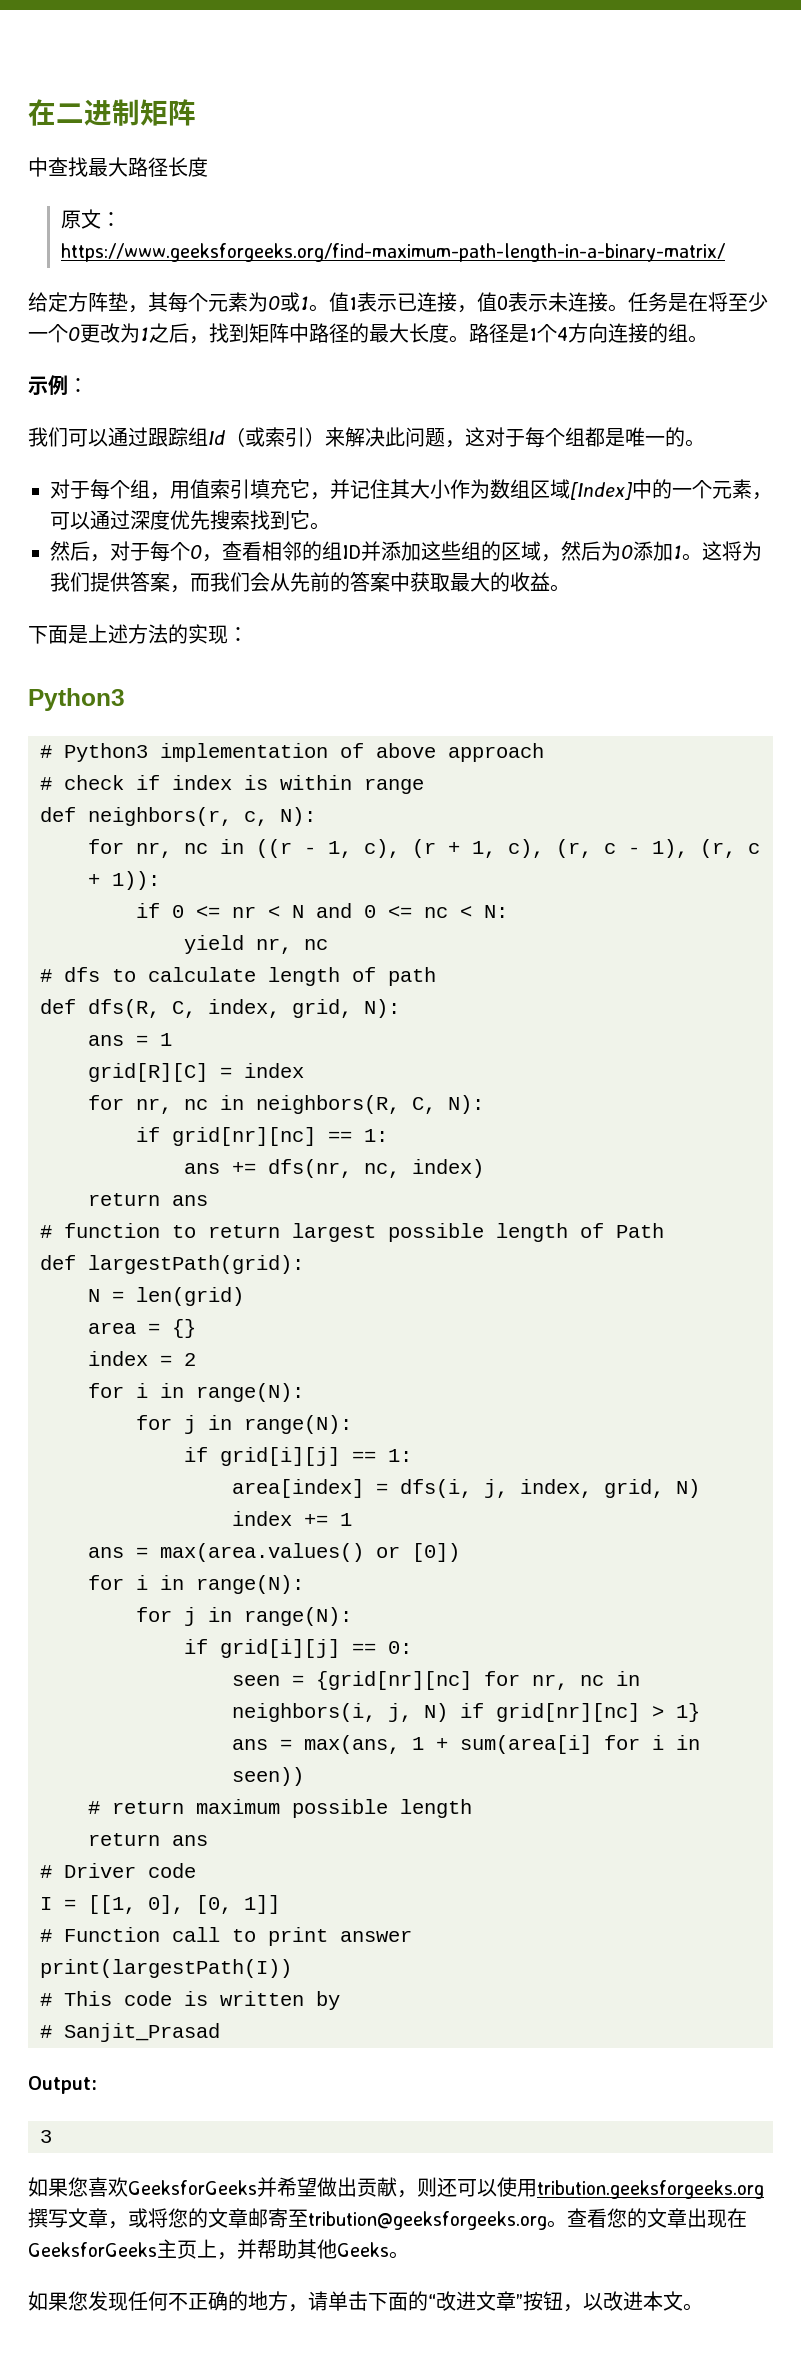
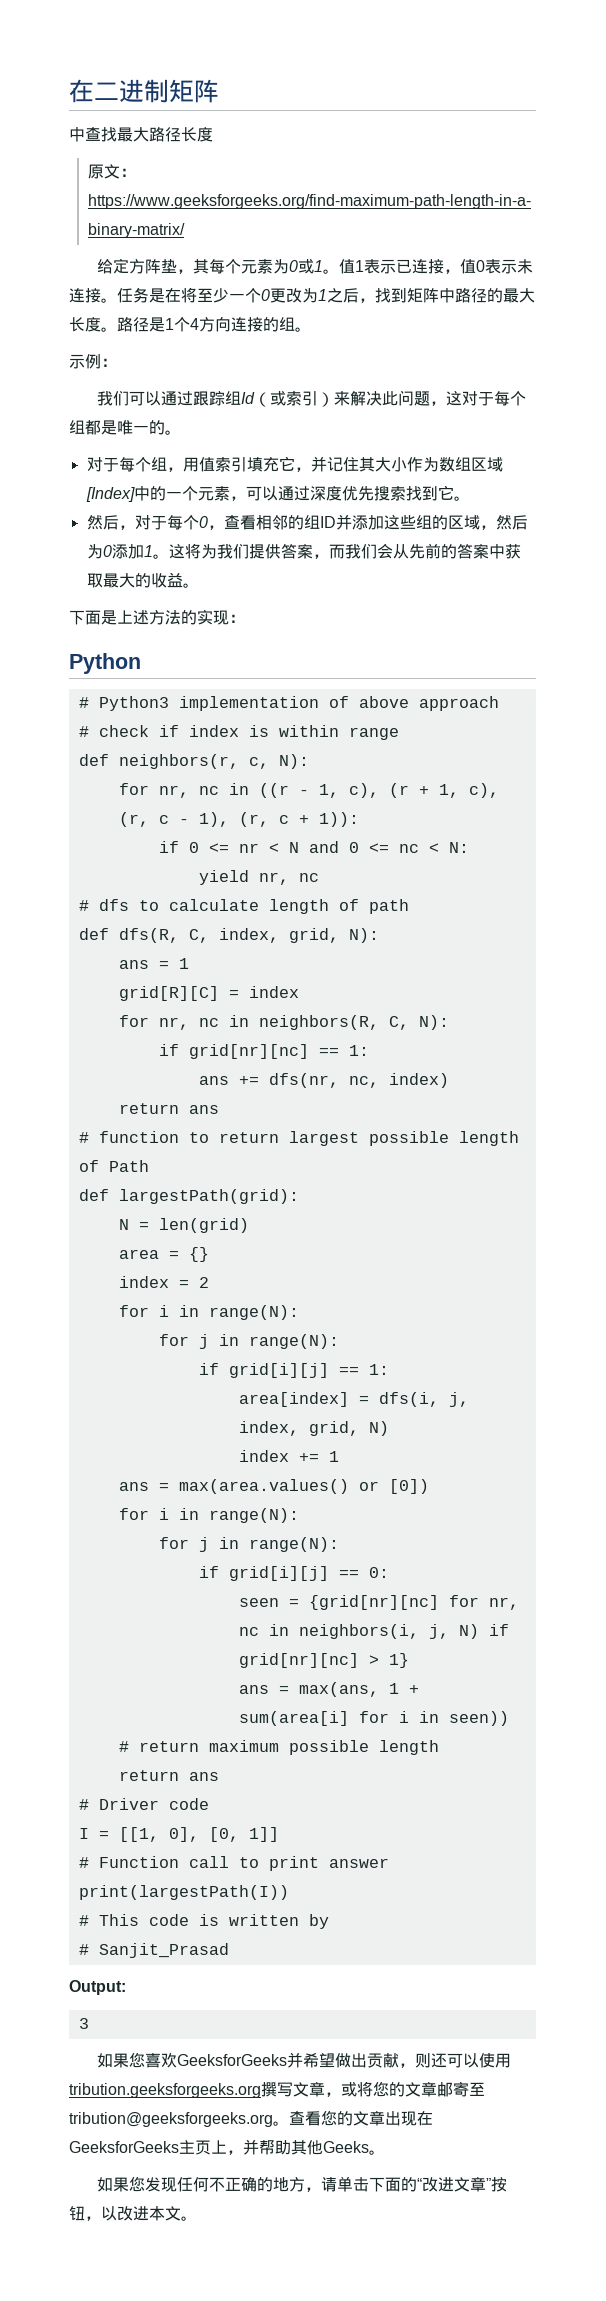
[28,688,125,711] Python3 -> [69,653,141,674] Python

